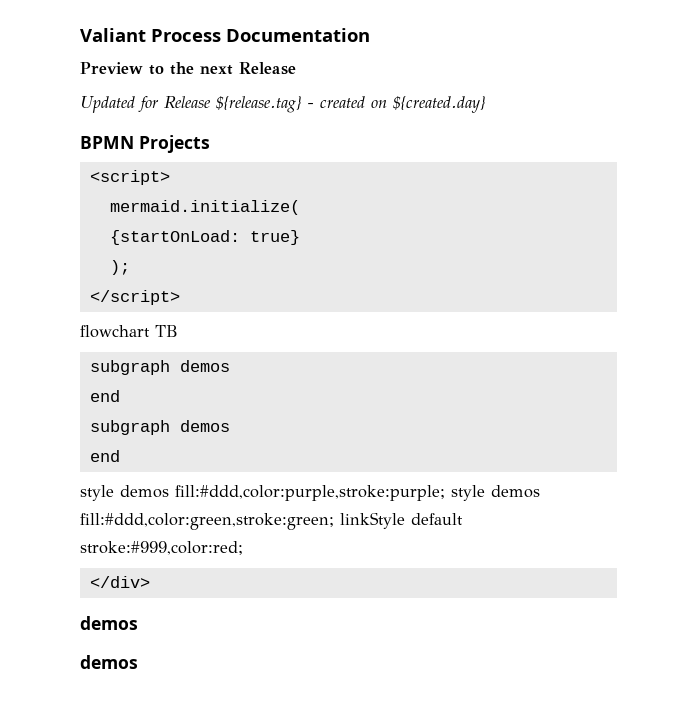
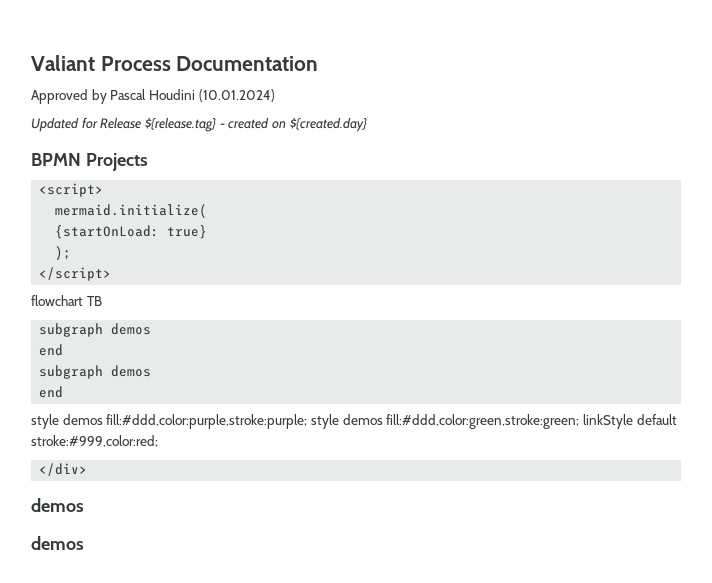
[80,62,296,75] Preview to the next Release -> [31,89,275,104] Approved by Pascal Houdini (10.01.2024)

